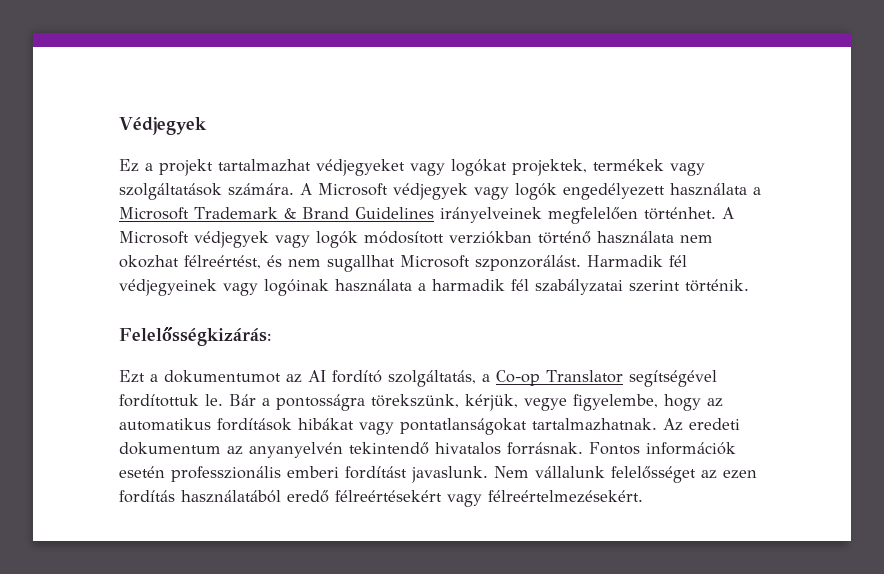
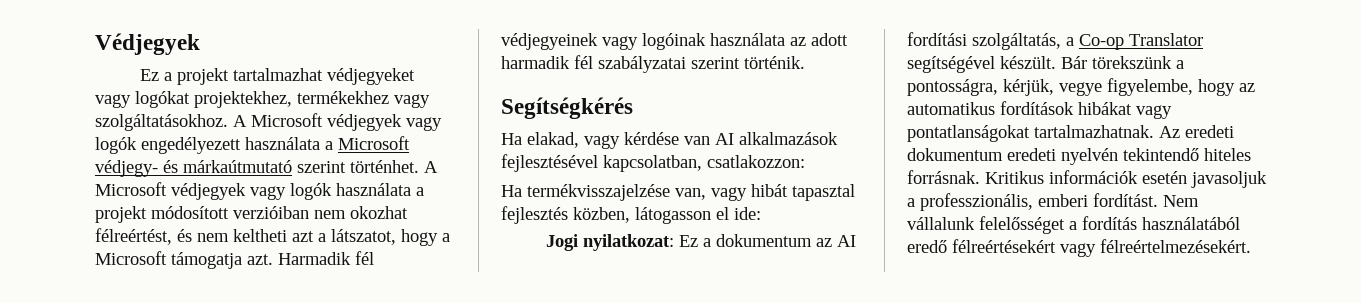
[512,159,705,176] [119,183,294,200] projektek, termékek vagy szolgáltatások számára. -> [194,91,430,108] [95,114,228,131] projektekhez, termékekhez vagy szolgáltatásokhoz.
[194,207,638,224] Trademark & Brand Guidelines irányelveinek megfelelően -> [95,160,346,177] védjegy- és márkaútmutató szerint
[364,231,674,244] módosított verziókban történő használata -> [336,183,424,196] [95,206,309,223] használata a projekt módosított verzióiban
[327,255,581,272] sugallhat Microsoft szponzorálást. -> [233,229,450,246] [95,251,273,269] keltheti azt a látszatot, hogy a Microsoft támogatja azt.
[418,283,426,291] a -> [790,33,848,46] az adott
[119,327,271,346] [119,370,281,383] Felelősségkizárás: // Ezt a dokumentumot -> [501,97,633,119] [501,132,838,149] [501,154,805,172] [501,184,855,201] [501,206,761,224] [546,234,813,251] Segítségkérés // Ha elakad, vagy kérdése van AI alkalmazások fejlesztésével kapcsolatban, csatlakozzon: // Ha termékvisszajelzése van, vagy hibát tapasztal fejlesztés közben, látogasson el ide: // Jogi nyilatkozat: Ez a dokumentum
[332,370,382,383] fordító -> [907,32,967,46] fordítási
[119,394,459,411] fordítottuk le. Bár a pontosságra törekszünk, -> [1000,56,1184,69] [907,79,998,96] készült. Bár törekszünk a pontosságra,
[227,442,736,458] [119,466,488,483] az anyanyelvén tekintendő hivatalos forrásnak. Fontos információk esetén professzionális emberi fordítást javaslunk. -> [1007,148,1251,165] [907,170,1267,188] [907,193,1158,211] eredeti nyelvén tekintendő hiteles forrásnak. Kritikus információk esetén javasoljuk a professzionális, emberi fordítást.
[701,470,757,479] az ezen -> [1069,221,1077,230] a

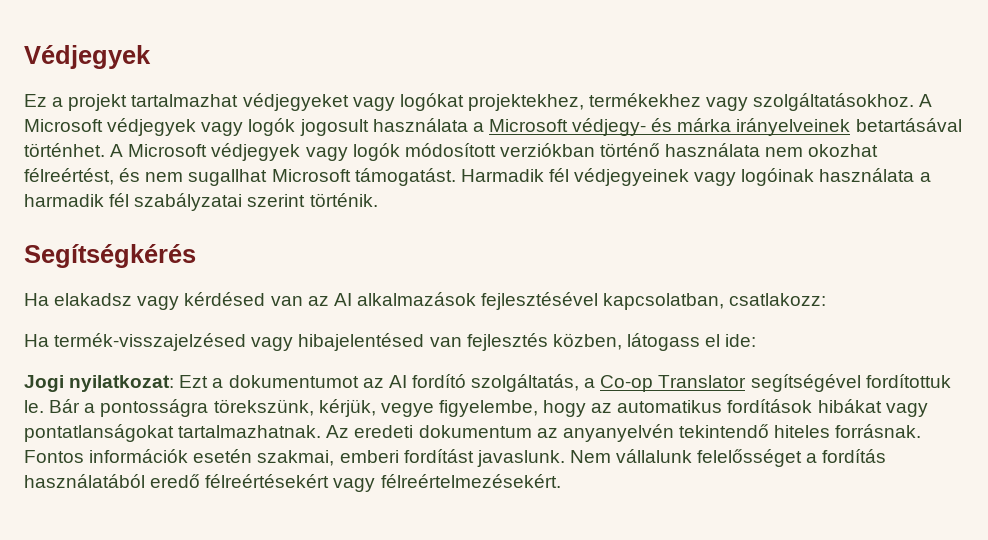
[141,137,241,154] engedélyezett -> [299,119,369,136] jogosult
[183,160,346,173] márkaútmutató szerint -> [677,118,962,136] márka irányelveinek betartásával
[336,183,424,196] [95,206,309,223] használata a projekt módosított verzióiban -> [404,143,761,157] módosított verziókban történő használata
[233,229,450,246] [95,251,273,269] keltheti azt a látszatot, hogy a Microsoft támogatja azt. -> [188,168,456,186] sugallhat Microsoft támogatást.
[790,33,848,46] az adott -> [919,172,931,182] a
[527,132,710,149] elakad, vagy kérdése van -> [54,292,329,310] elakadsz vagy kérdésed van az
[707,155,805,168] [501,184,855,201] csatlakozzon: // Ha termékvisszajelzése van, vagy hibát tapasztal -> [729,293,827,306] [24,333,462,351] csatlakozz: // Ha termék-visszajelzésed vagy hibajelentésed van
[635,207,711,224] látogasson -> [626,333,700,351] látogass
[679,234,857,247] [907,32,967,46] Ez a dokumentum az AI fordítási -> [179,374,466,388] Ezt a dokumentumot az AI fordító
[1000,56,1184,69] [907,79,998,96] készült. Bár törekszünk a pontosságra, -> [865,374,951,388] [24,399,314,417] fordítottuk le. Bár a pontosságra törekszünk,
[1007,148,1118,165] eredeti nyelvén -> [536,424,674,442] az anyanyelvén
[985,171,1044,184] Kritikus -> [24,450,84,463] Fontos
[1191,171,1267,188] [907,193,1158,211] javasoljuk a professzionális, emberi fordítást. -> [257,449,565,467] szakmai, emberi fordítást javaslunk.

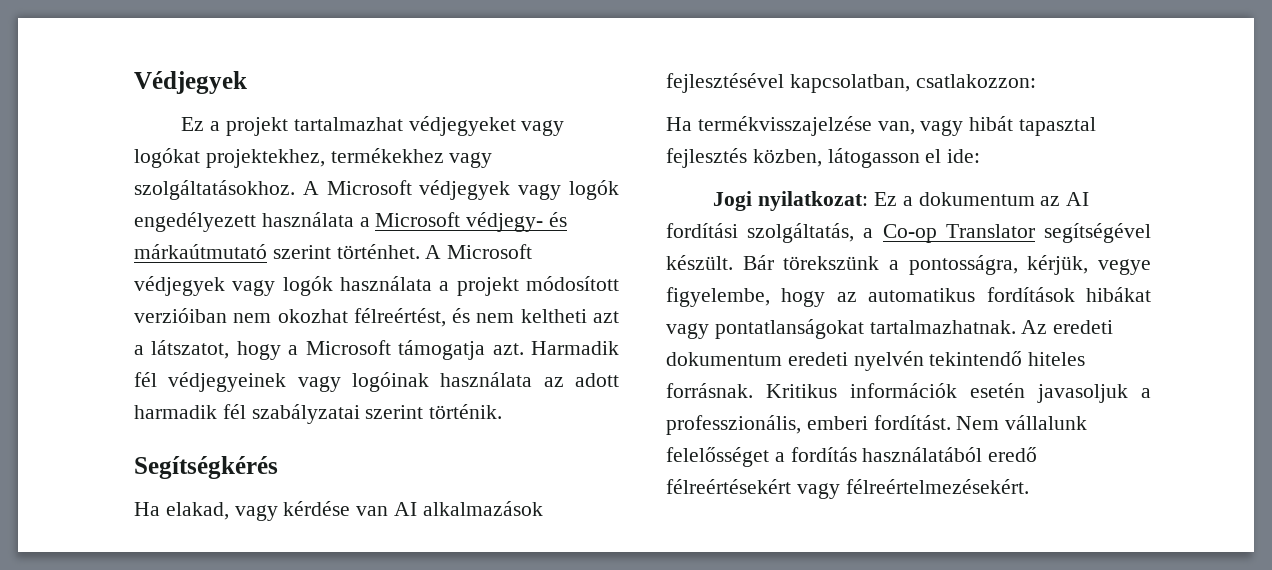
[299,119,369,136] jogosult -> [134,212,256,232] engedélyezett
[677,118,962,136] márka irányelveinek betartásával -> [134,244,331,259] márkaútmutató szerint
[404,143,761,157] módosított verziókban történő használata -> [339,276,619,296] [134,308,227,323] használata a projekt módosított verzióiban
[188,168,456,186] sugallhat Microsoft támogatást. -> [520,309,619,323] [134,340,524,360] keltheti azt a látszatot, hogy a Microsoft támogatja azt.
[919,172,931,182] a -> [543,373,619,387] az adott
[54,292,329,310] elakadsz vagy kérdésed van az -> [165,501,389,521] elakad, vagy kérdése van
[729,293,827,306] [24,333,462,351] csatlakozz: // Ha termék-visszajelzésed vagy hibajelentésed van -> [915,74,1036,88] [666,116,1097,136] csatlakozzon: // Ha termékvisszajelzése van, vagy hibát tapasztal
[626,333,700,351] látogass -> [827,148,920,168] látogasson
[179,374,466,388] Ezt a dokumentumot az AI fordító -> [873,192,1090,206] [666,223,738,238] Ez a dokumentum az AI fordítási
[865,374,951,388] [24,399,314,417] fordítottuk le. Bár a pontosságra törekszünk, -> [666,255,1018,275] készült. Bár törekszünk a pontosságra,
[536,424,674,442] az anyanyelvén -> [787,351,924,371] eredeti nyelvén
[24,450,84,463] Fontos -> [766,384,837,398] Kritikus
[257,449,565,467] szakmai, emberi fordítást javaslunk. -> [1037,384,1151,403] [666,415,951,435] javasoljuk a professzionális, emberi fordítást.

